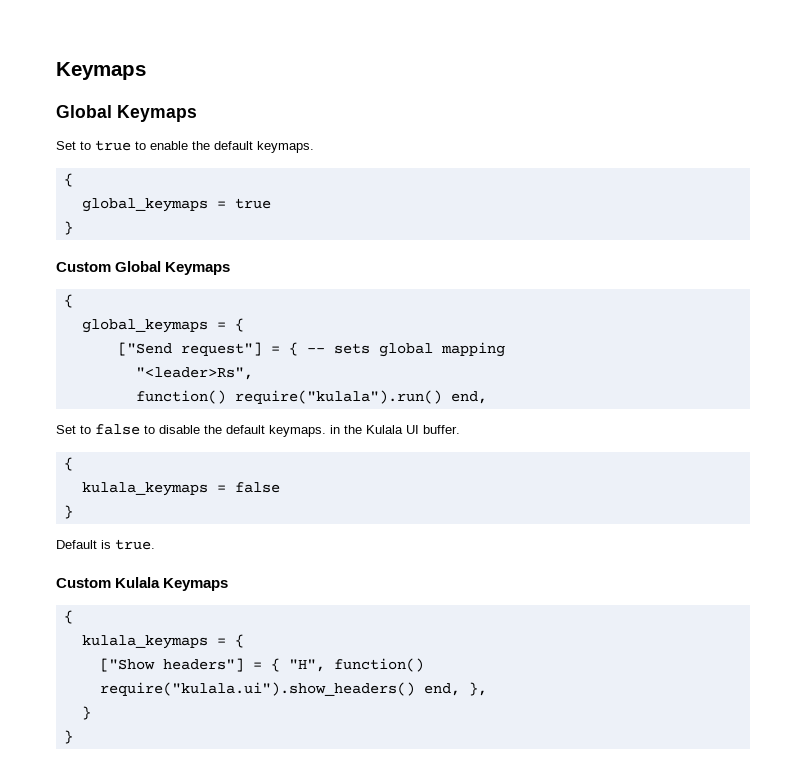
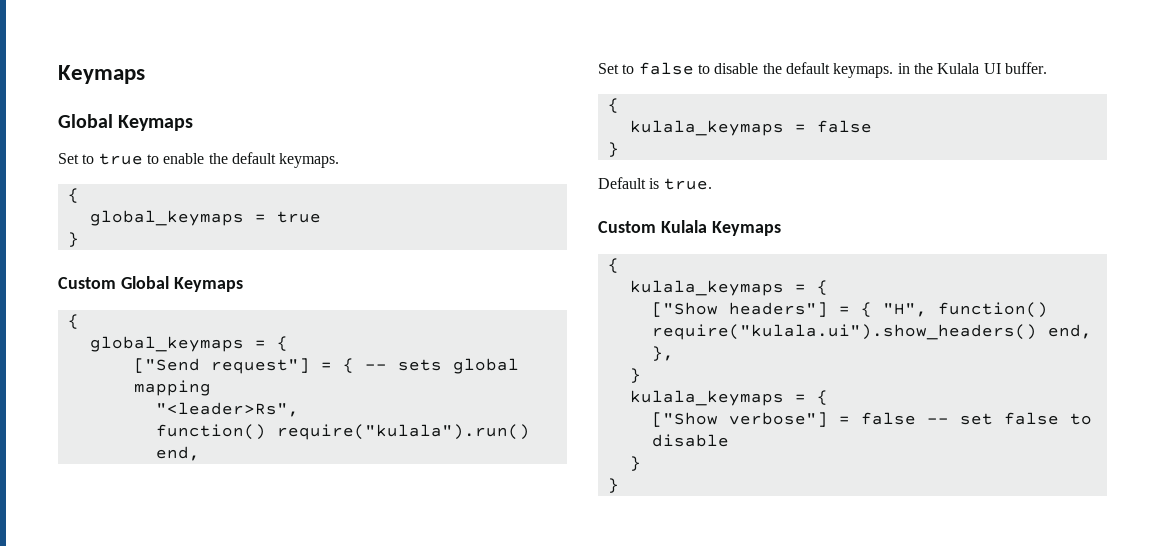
[63,730,73,744] // } -> [629,390,828,406] [651,412,1092,427] [651,434,729,447] [629,456,641,471] [607,478,619,493] // kulala_keymaps = { // ["Show verbose"] = false -- set false to disable // } // }

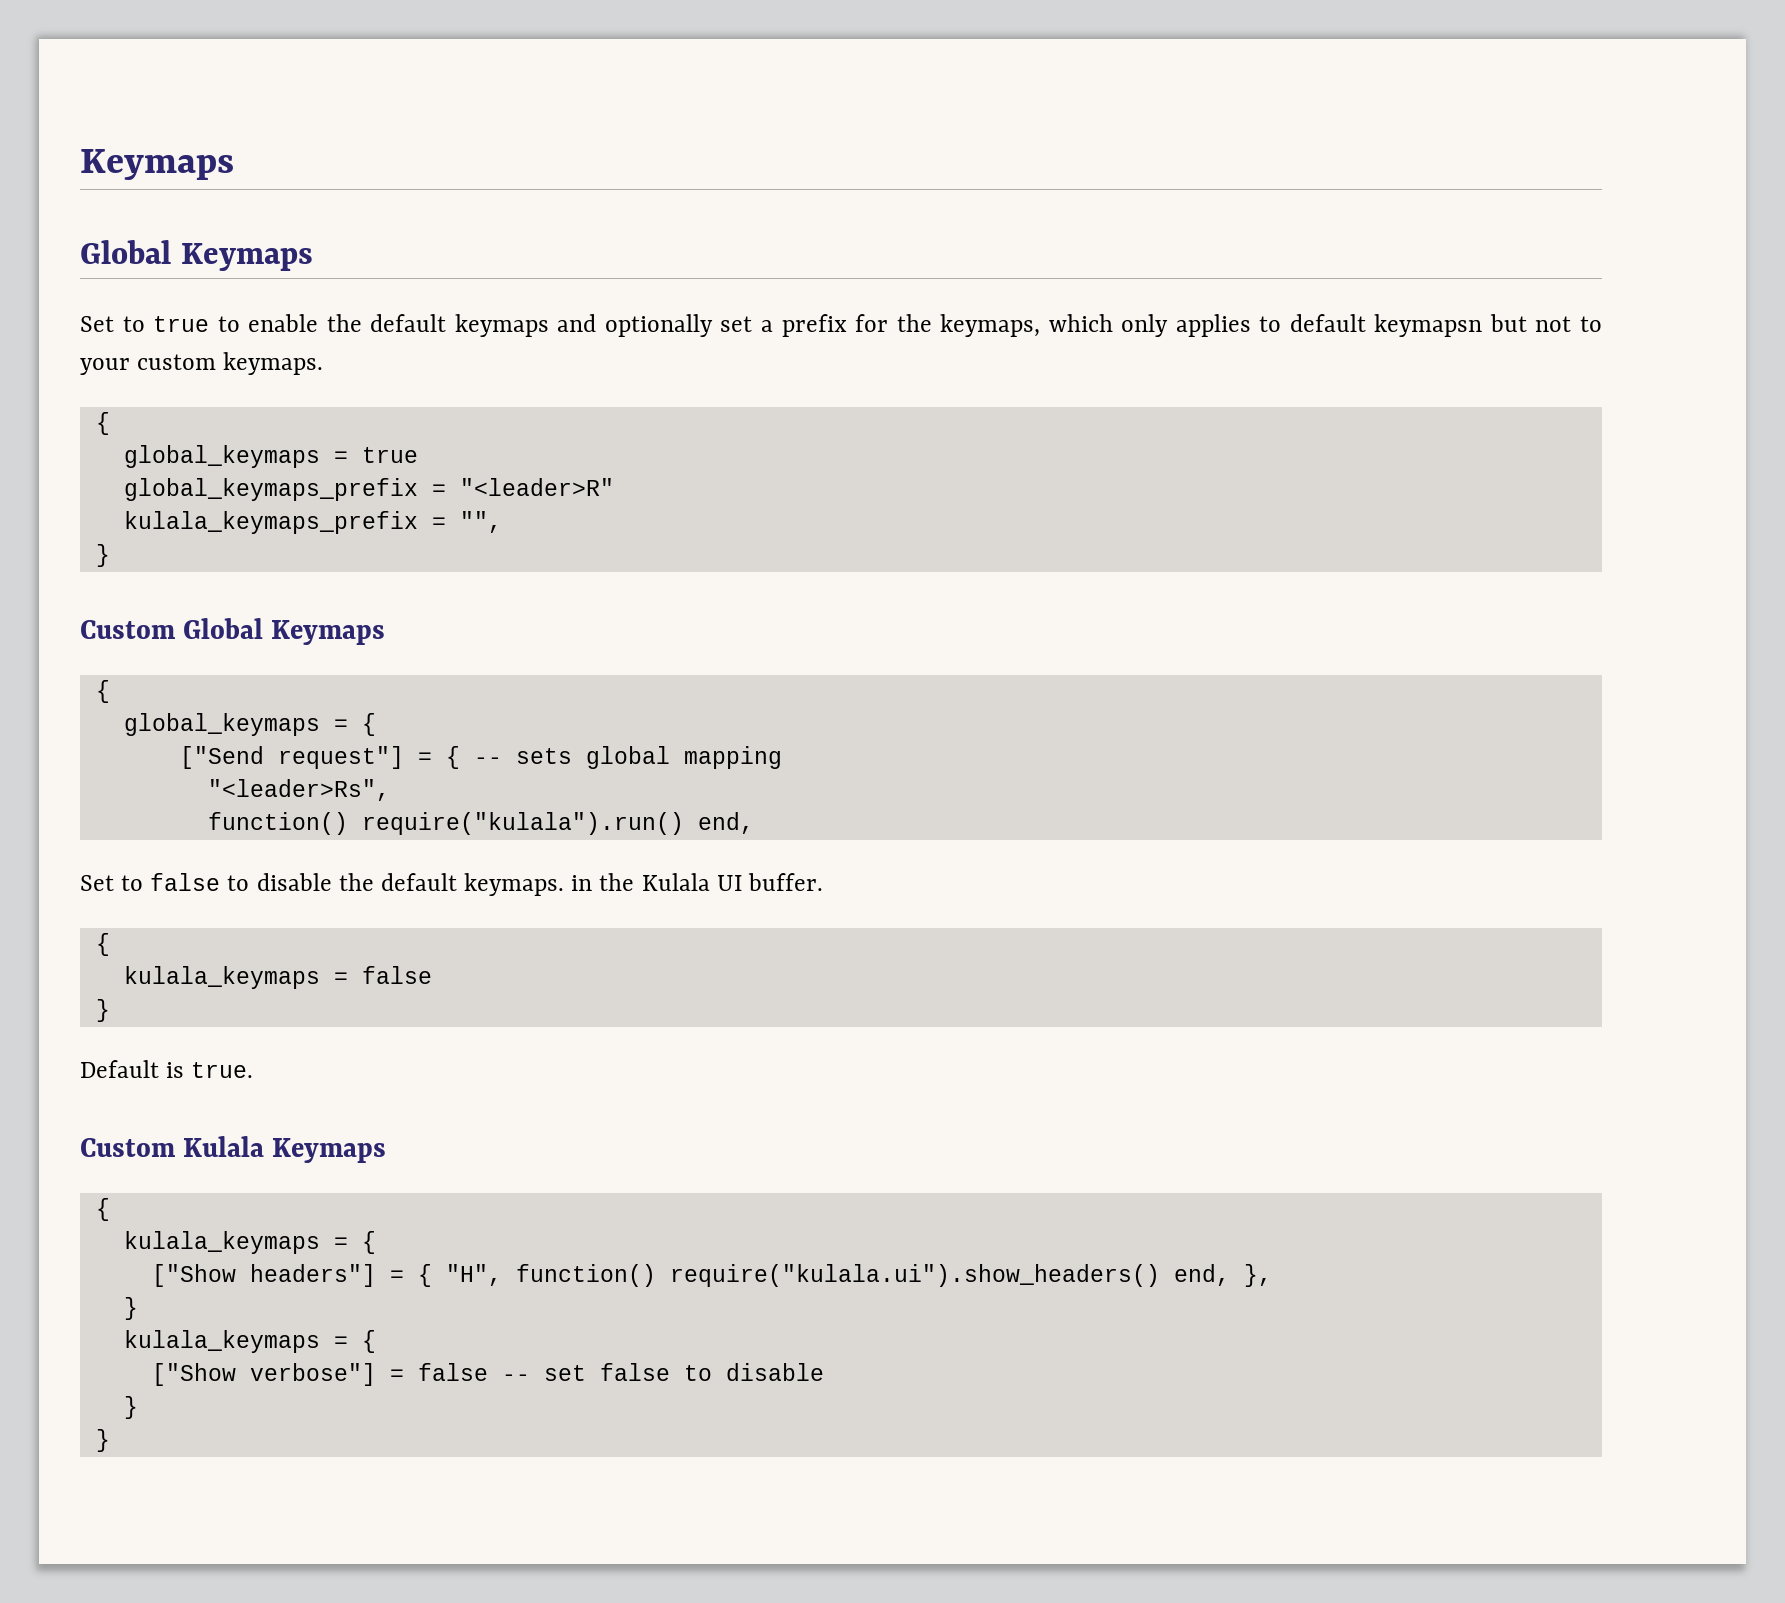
(276, 158) none -> [454,314,1603,337] [80,354,217,375] keymaps and optionally set a prefix for the keymaps, which only applies to default keymapsn but not to your custom
(321, 217) none -> [123,478,614,501] [123,511,502,534] // global_keymaps_prefix = "<leader>R" // kulala_keymaps_prefix = "",

